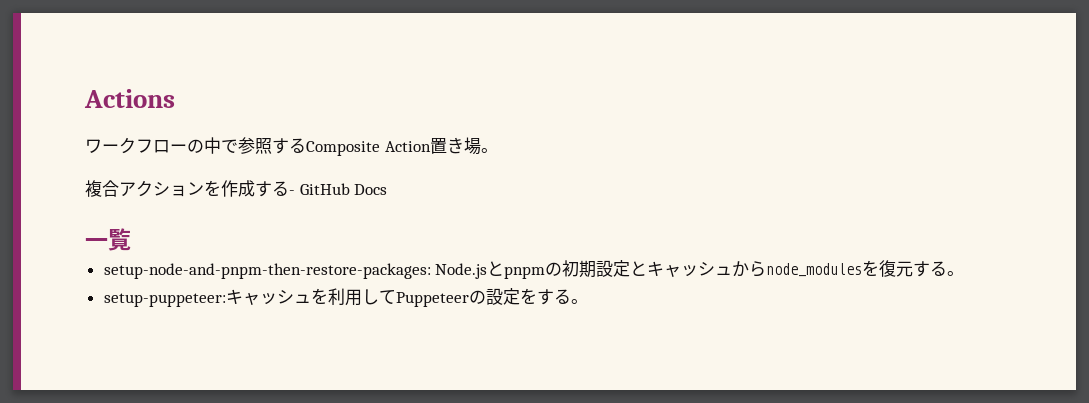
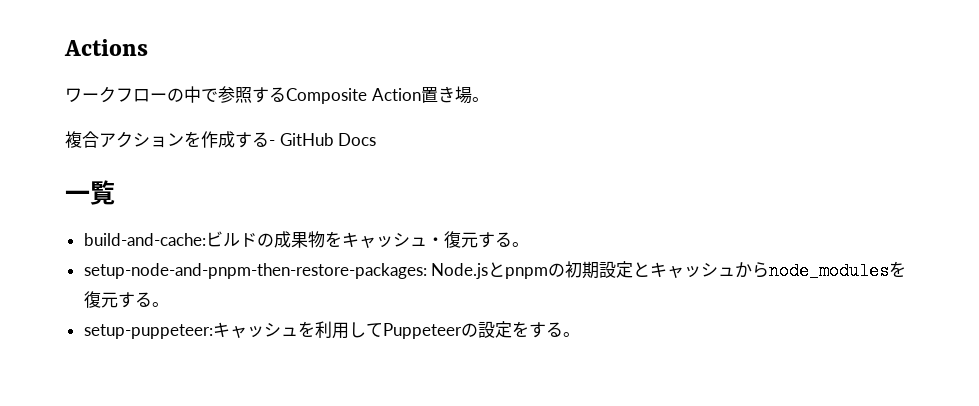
(131, 239) none -> [83,231,529,248] // build-and-cache:ビルドの成果物をキャッシュ・復元する。

